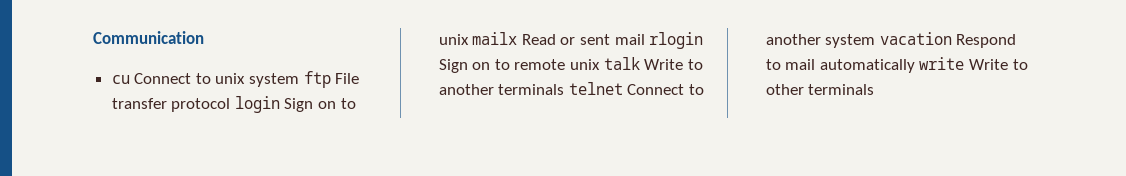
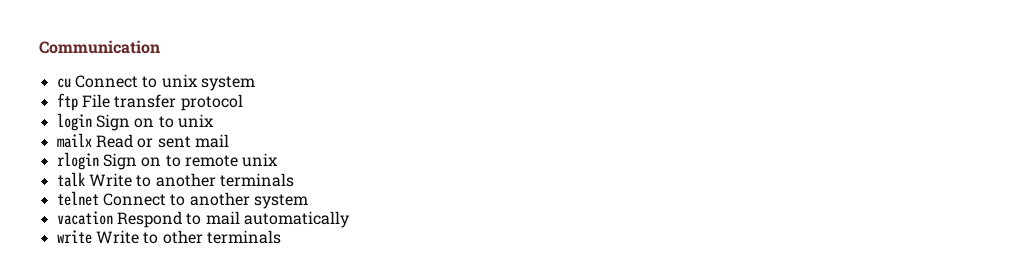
(300, 80) none -> (255, 83) //
(231, 105) none -> (243, 102) //
(469, 39) none -> (214, 121) //
(645, 39) none -> (229, 141) //
(601, 64) none -> (279, 160) //
(565, 89) none -> (294, 180) //
(876, 41) none -> (308, 201) //
(915, 66) none -> (350, 219) //

